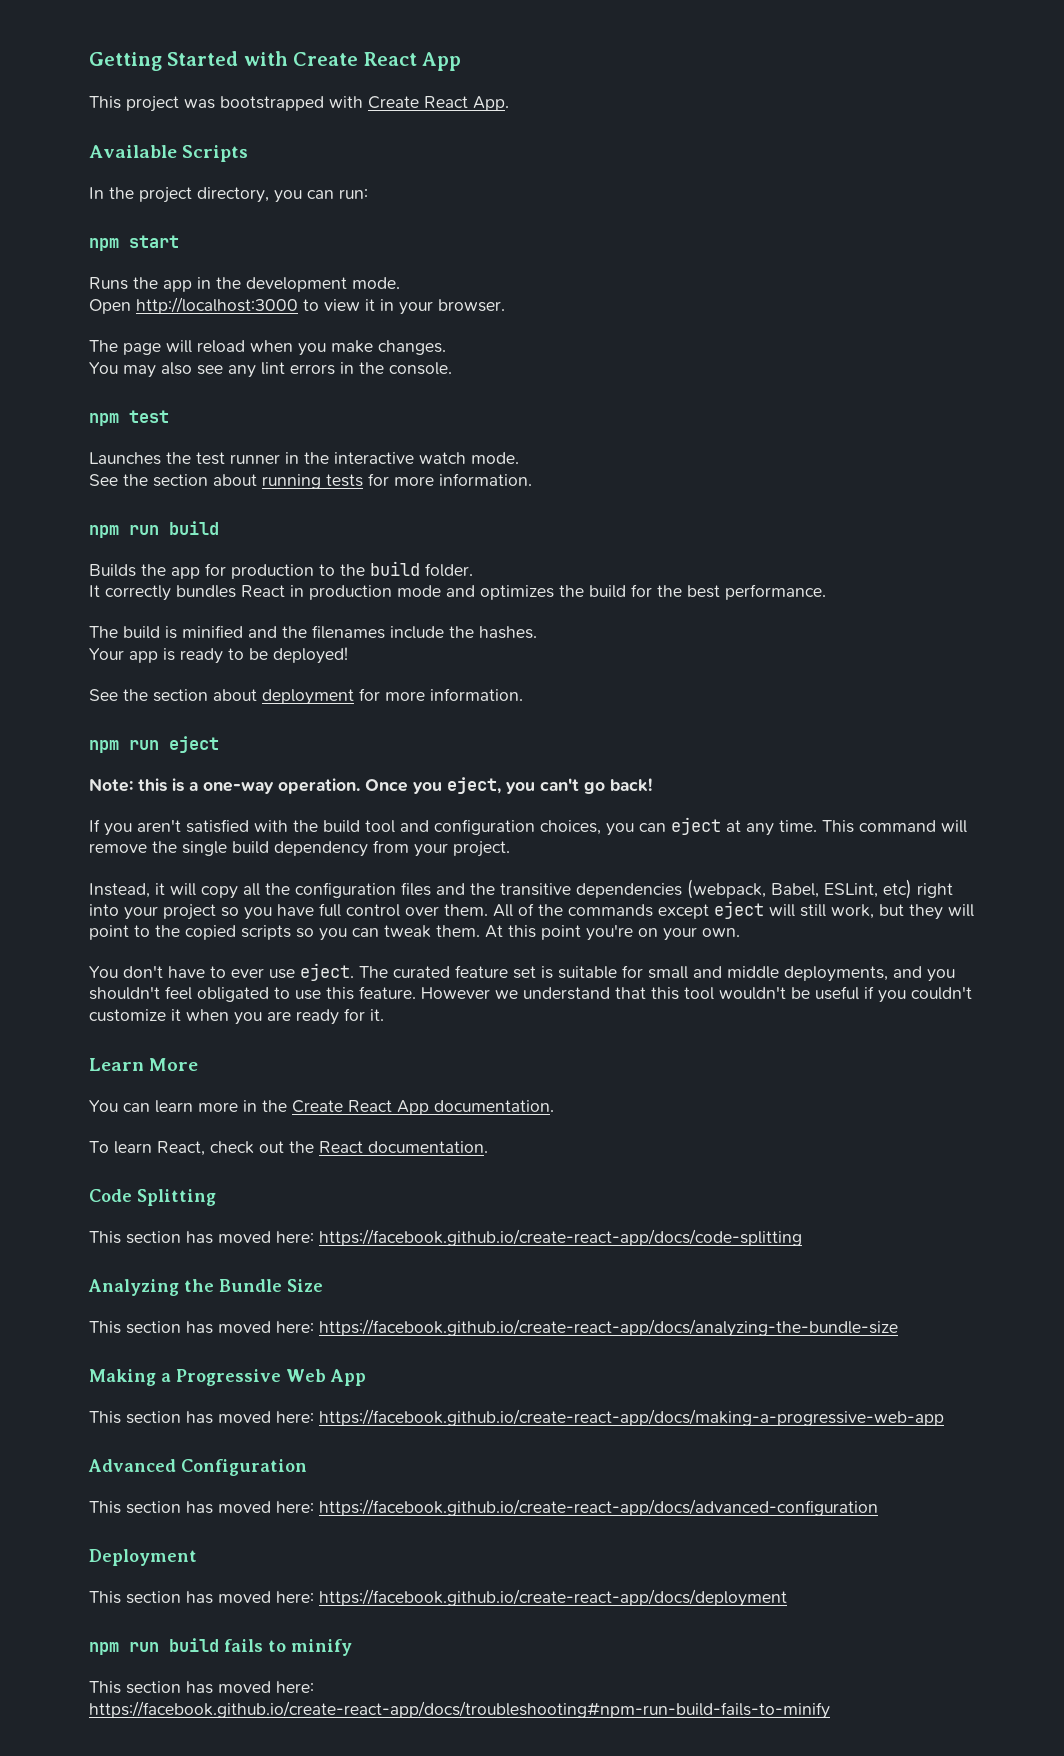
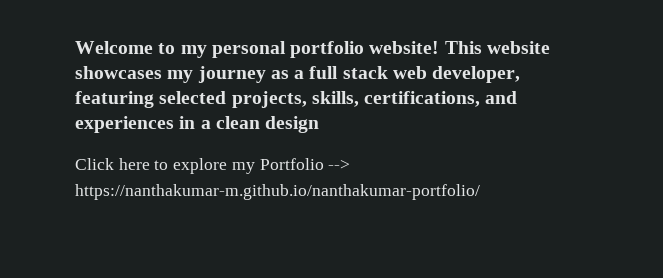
[89,51,461,71] [89,96,509,112] [89,145,249,162] [89,187,368,203] [89,235,179,251] [89,277,400,292] [89,297,505,315] [89,340,446,356] [89,362,452,378] [89,410,169,426] [89,452,519,465] [89,473,532,489] [89,521,219,538] [89,561,473,579] [89,584,826,601] [89,625,537,639] [89,647,348,664] [89,688,523,705] [89,736,219,753] [89,777,652,794] [89,817,967,836] [89,840,510,857] [89,879,953,899] [89,901,974,920] [89,924,740,941] [89,963,955,982] [89,986,972,1003] [89,1008,384,1025] [89,1058,199,1071] [89,1100,554,1115] [89,1141,488,1156] [89,1189,216,1206] [89,1229,802,1246] [88,1279,323,1296] [89,1319,898,1337] [89,1369,366,1386] [89,1409,944,1426] [88,1459,307,1476] [89,1499,878,1516] [89,1549,197,1566] [89,1589,787,1607] [89,1638,352,1656] [89,1681,314,1694] [89,1701,830,1719] Getting Started with Create React App // This project was bootstrapped with Create React App. // Available Scripts // In the project directory, you can run: // npm start // Runs the app in the development mode. // Open http://localhost:3000 to view it in your browser. // The page will reload when you make changes. // You may also see any lint errors in the console. // npm test // Launches the test runner in the interactive watch mode. // See the section about running tests for more information. // npm run build // Builds the app for production to the build folder. // It correctly bundles React in production mode and optimizes the build for the best performance. // The build is minified and the filenames include the hashes. // Your app is ready to be deployed! // See the section about deployment for more information. // npm run eject // Note: this is a one-way operation. Once you eject, you can't go back! // If you aren't satisfied with the build tool and configuration choices, you can eject at any time. This command will remove the single build dependency from your project. // Instead, it will copy all the configuration files and the transitive dependencies (webpack, Babel, ESLint, etc) right into your project so you have full control over them. All of the commands except eject will still work, but they will point to the copied scripts so you can tweak them. At this point you're on your own. // You don't have to ever use eject. The curated feature set is suitable for small and middle deployments, and you shouldn't feel obligated to use this feature. However we understand that this tool wouldn't be useful if you couldn't customize it when you are ready for it. // Learn More // You can learn more in the Create React App documentation. // To learn React, check out the React documentation. // Code Splitting // This section has moved here: https://facebook.github.io/create-react-app/docs/code-splitting // Analyzing the Bundle Size // This section has moved here: https://facebook.github.io/create-react-app/docs/analyzing-the-bundle-size // Making a Progressive Web App // This section has moved here: https://facebook.github.io/create-react-app/docs/making-a-progressive-web-app // Advanced Configuration // This section has moved here: https://facebook.github.io/create-react-app/docs/advanced-configuration // Deployment // This section has moved here: https://facebook.github.io/create-react-app/docs/deployment // npm run build fails to minify // This section has moved here: https://facebook.github.io/create-react-app/docs/troubleshooting#npm-run-build-fails-to-minify -> [75,41,550,58] [75,66,521,83] [75,91,518,108] [75,116,320,133] [75,158,351,174] [75,184,480,200] Welcome to my personal portfolio website! This website showcases my journey as a full stack web developer, featuring selected projects, skills, certifications, and experiences in a clean design // Click here to explore my Portfolio --> https://nanthakumar-m.github.io/nanthakumar-portfolio/

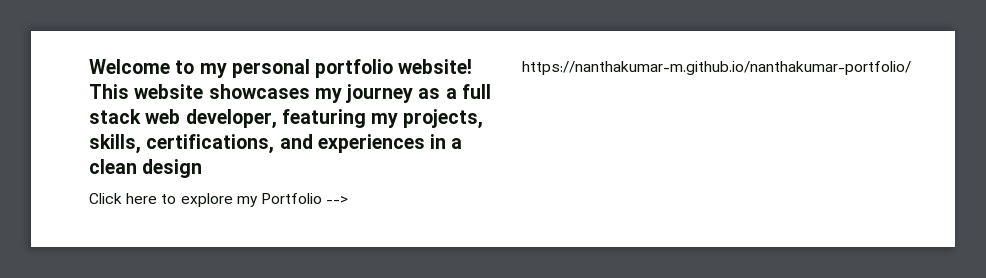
[159,91,227,104] selected -> [371,113,399,128] my

